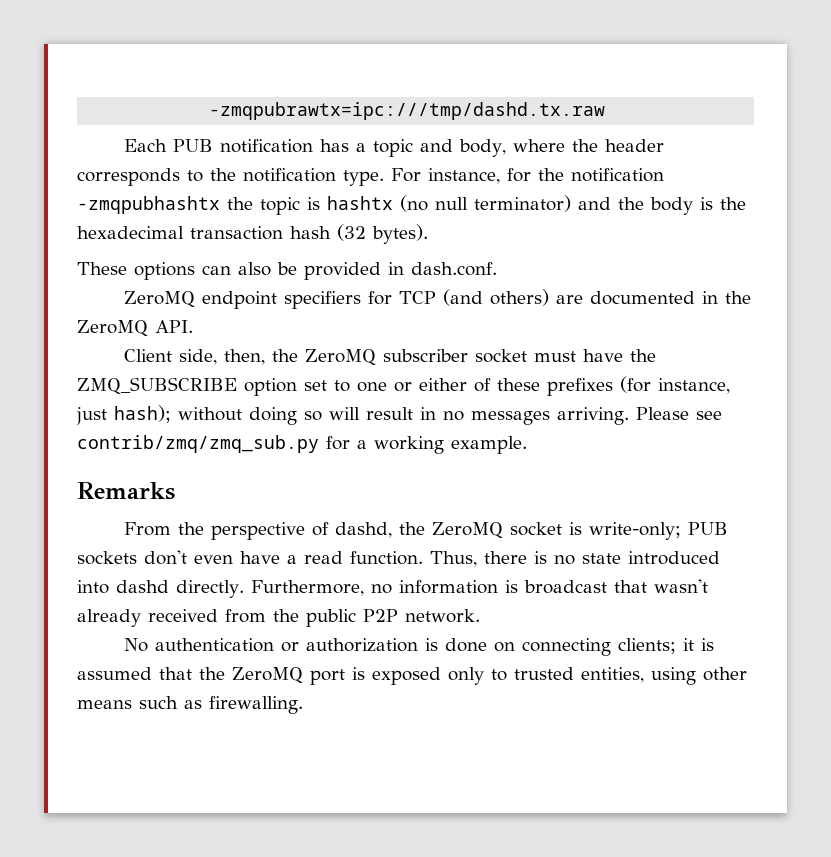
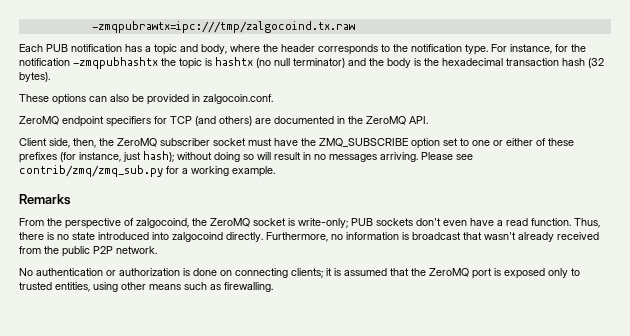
[209,102,606,120] -zmqpubrawtx=ipc:///tmp/dashd.tx.raw -> [91,21,355,33] -zmqpubrawtx=ipc:///tmp/zalgocoind.tx.raw
[411,262,497,276] dash.conf. -> [203,94,273,104] zalgocoin.conf.
[334,522,392,538] dashd, -> [136,218,189,228] zalgocoind,
[116,580,169,593] dashd -> [172,232,223,242] zalgocoind

